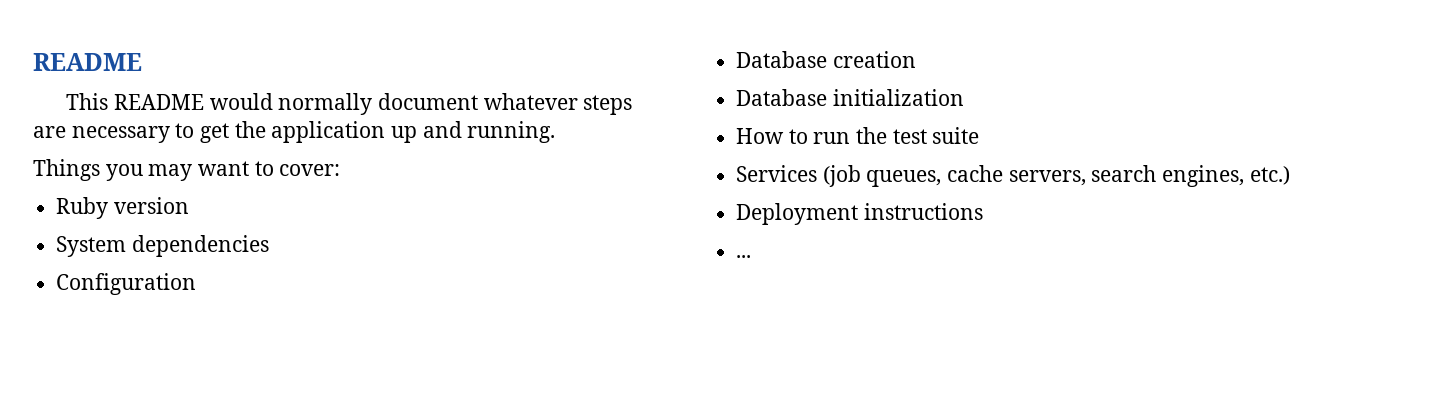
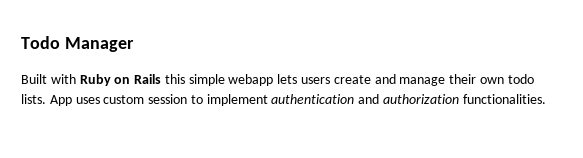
[33,53,142,71] [66,93,633,115] [33,121,556,143] [33,159,341,181] [56,197,189,219] [56,235,269,257] [56,273,197,295] [736,51,916,68] [736,89,964,106] [736,127,980,144] [736,165,1290,187] [736,203,983,225] [736,255,752,258] README // This README would normally document whatever steps are necessary to get the application up and running. // Things you may want to cover: // Ruby version // System dependencies // Configuration // Database creation // Database initialization // How to run the test suite // Services (job queues, cache servers, search engines, etc.) // Deployment instructions // ... -> [21,36,134,52] [21,74,534,86] [21,94,546,106] Todo Manager // Built with Ruby on Rails this simple webapp lets users create and manage their own todo lists. App uses custom session to implement authentication and authorization functionalities.

